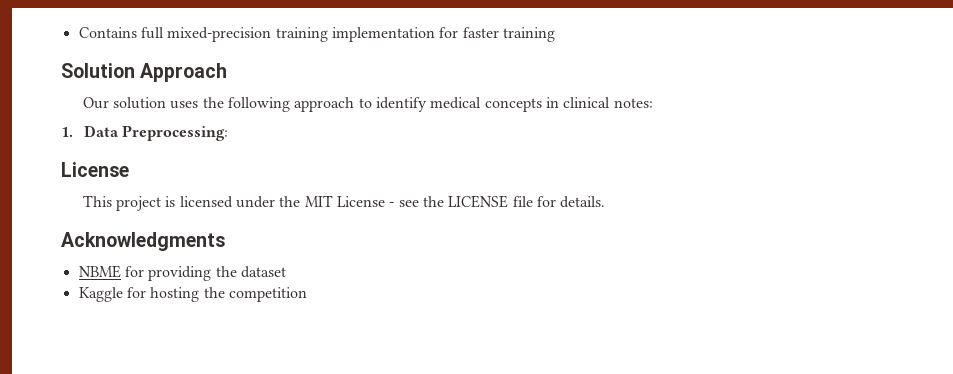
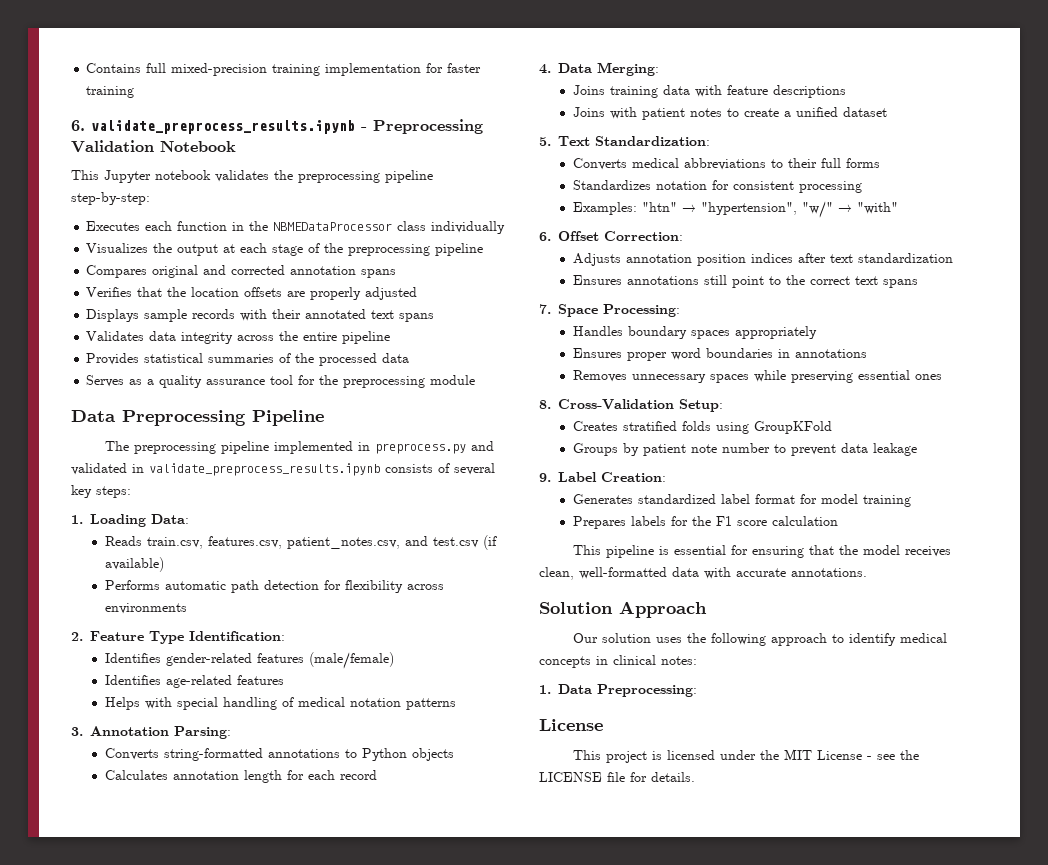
(555, 34) none -> [71,119,483,134] [71,140,236,153] [71,170,433,183] [71,192,150,205] [86,221,506,234] [86,243,484,256] [86,265,397,278] [86,287,418,300] [86,309,435,322] [86,331,391,344] [86,353,410,366] [86,375,476,388] [71,410,324,426] [105,441,495,454] [71,463,495,476] [71,485,131,498] [71,514,189,527] [104,535,497,550] [104,557,164,572] [104,580,444,593] [104,603,187,614] [71,631,285,644] [104,652,394,669] [104,675,284,688] [104,697,456,710] [71,726,231,739] [104,748,454,761] [104,770,377,783] [539,62,659,76] [572,85,846,98] [572,107,887,120] [539,136,710,146] [572,158,880,170] [572,180,862,193] [572,201,898,218] [539,231,683,241] [572,253,953,266] [572,275,918,288] [539,304,680,317] [572,326,817,339] [572,348,867,361] [572,370,942,383] [539,399,723,412] [572,421,832,434] [572,443,917,456] [539,472,666,482] [572,494,911,507] [572,516,838,529] [573,545,952,558] [539,567,867,580] // 6. validate_preprocess_results.ipynb - Preprocessing Validation Notebook // This Jupyter notebook validates the preprocessing pipeline step-by-step: // Executes each function in the NBMEDataProcessor class individually // Visualizes the output at each stage of the preprocessing pipeline // Compares original and corrected annotation spans // Verifies that the location offsets are properly adjusted // Displays sample records with their annotated text spans // Validates data integrity across the entire pipeline // Provides statistical summaries of the processed data // Serves as a quality assurance tool for the preprocessing module // Data Preprocessing Pipeline // The preprocessing pipeline implemented in preprocess.py and validated in validate_preprocess_results.ipynb consists of several key steps: // 1. Loading Data: // Reads train.csv, features.csv, patient_notes.csv, and test.csv (if available) // Performs automatic path detection for flexibility across environments // 2. Feature Type Identification: // Identifies gender-related features (male/female) // Identifies age-related features // Helps with special handling of medical notation patterns // 3. Annotation Parsing: // Converts string-formatted annotations to Python objects // Calculates annotation length for each record // 4. Data Merging: // Joins training data with feature descriptions // Joins with patient notes to create a unified dataset // 5. Text Standardization: // Converts medical abbreviations to their full forms // Standardizes notation for consistent processing // Examples: "htn" → "hypertension", "w/" → "with" // 6. Offset Correction: // Adjusts annotation position indices after text standardization // Ensures annotations still point to the correct text spans // 7. Space Processing: // Handles boundary spaces appropriately // Ensures proper word boundaries in annotations // Removes unnecessary spaces while preserving essential ones // 8. Cross-Validation Setup: // Creates stratified folds using GroupKFold // Groups by patient note number to prevent data leakage // 9. Label Creation: // Generates standardized label format for model training // Prepares labels for the F1 score calculation // This pipeline is essential for ensuring that the model receives clean, well-formatted data with accurate annotations.
[61,232,225,251] [78,265,286,281] [78,287,307,302] // Acknowledgments // NBME for providing the dataset // Kaggle for hosting the competition -> (695, 777) none

